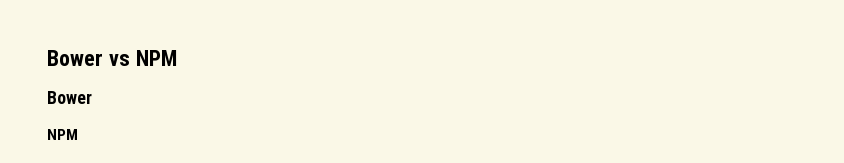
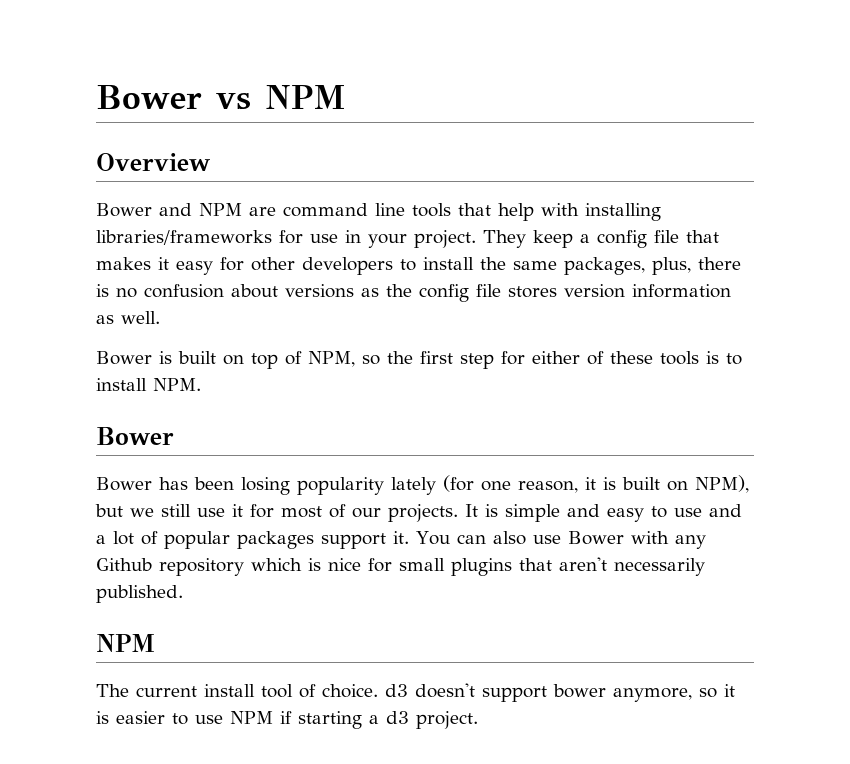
[47,91,92,104] [47,129,78,140] Bower // NPM -> [96,153,210,171] [96,203,661,221] [96,230,719,248] [96,257,741,275] [96,284,731,302] [96,311,160,324] [96,351,742,369] [96,378,201,391] [96,427,174,445] [96,475,749,495] [95,504,742,522] [96,531,706,549] [96,557,705,576] [96,585,183,603] [96,634,156,652] [96,683,735,702] [96,711,478,729] Overview // Bower and NPM are command line tools that help with installing libraries/frameworks for use in your project. They keep a config file that makes it easy for other developers to install the same packages, plus, there is no confusion about versions as the config file stores version information as well. // Bower is built on top of NPM, so the first step for either of these tools is to install NPM. // Bower // Bower has been losing popularity lately (for one reason, it is built on NPM), but we still use it for most of our projects. It is simple and easy to use and a lot of popular packages support it. You can also use Bower with any Github repository which is nice for small plugins that aren't necessarily published. // NPM // The current install tool of choice. d3 doesn't support bower anymore, so it is easier to use NPM if starting a d3 project.

